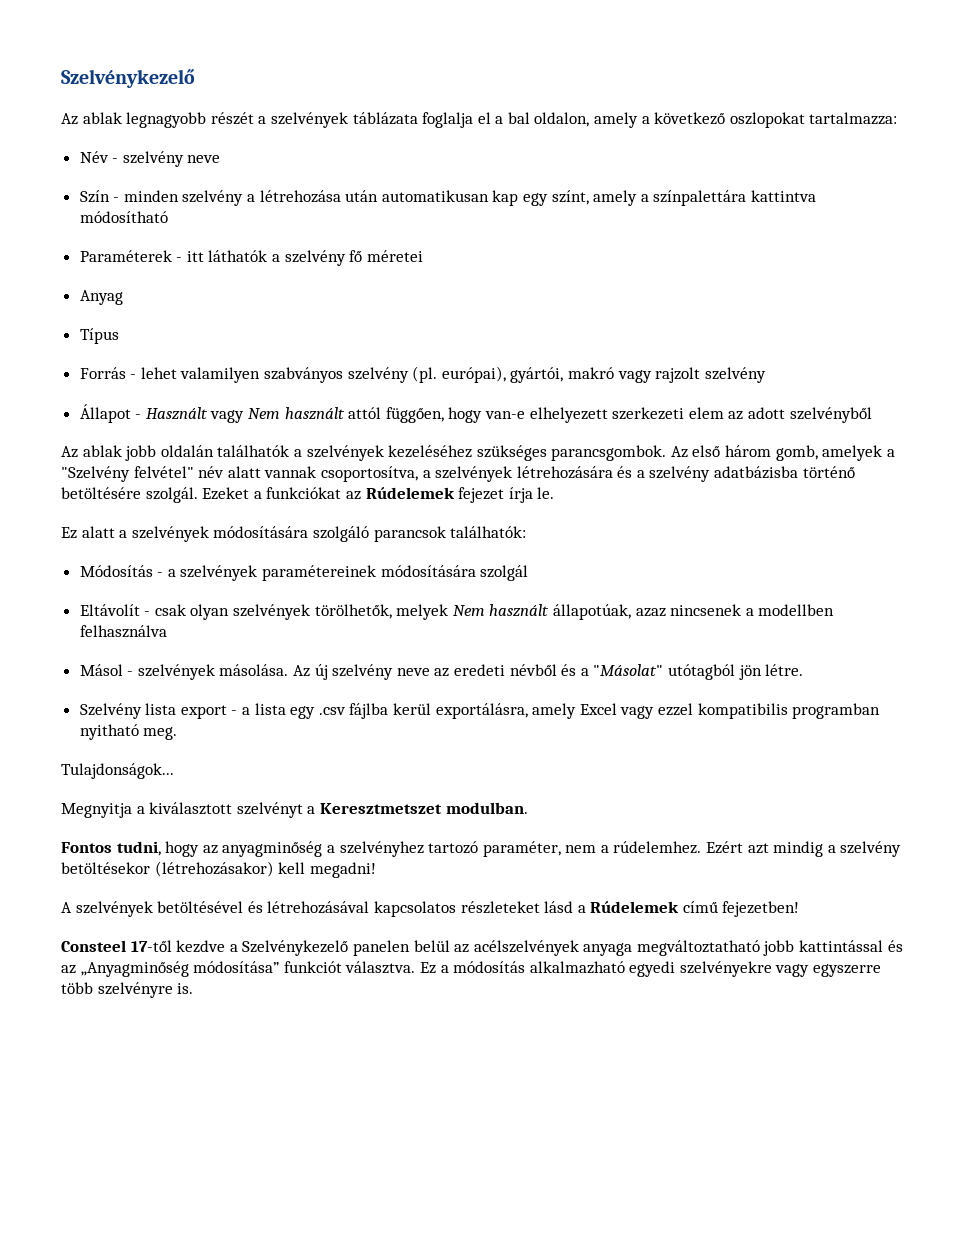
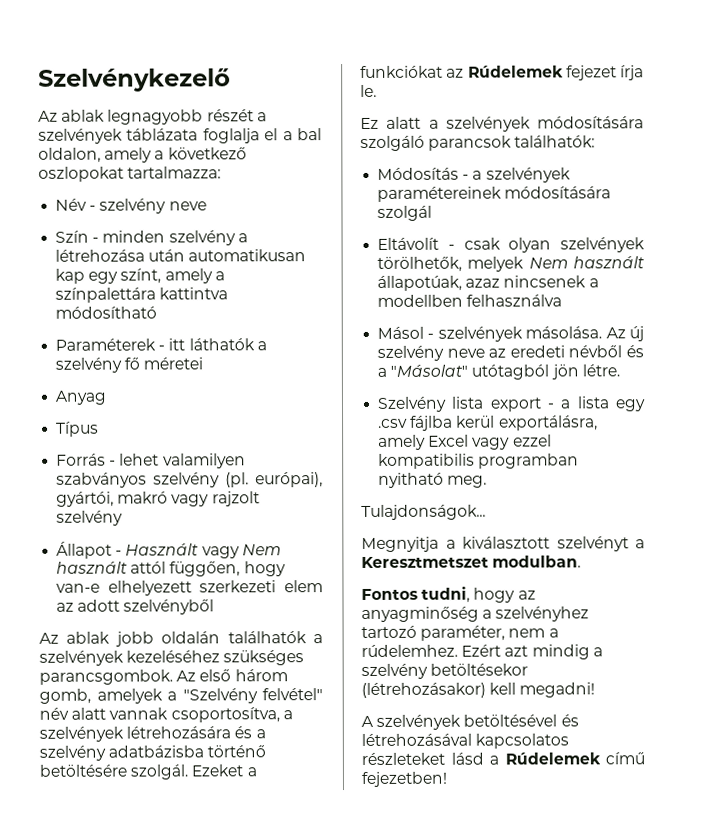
[61,940,903,956] [61,961,882,977] [61,982,194,998] // Consteel 17-től kezdve a Szelvénykezelő panelen belül az acélszelvények anyaga megváltoztatható jobb kattintással és az „Anyagminőség módosítása” funkciót választva. Ez a módosítás alkalmazható egyedi szelvényekre vagy egyszerre több szelvényre is. -> (447, 779) none

